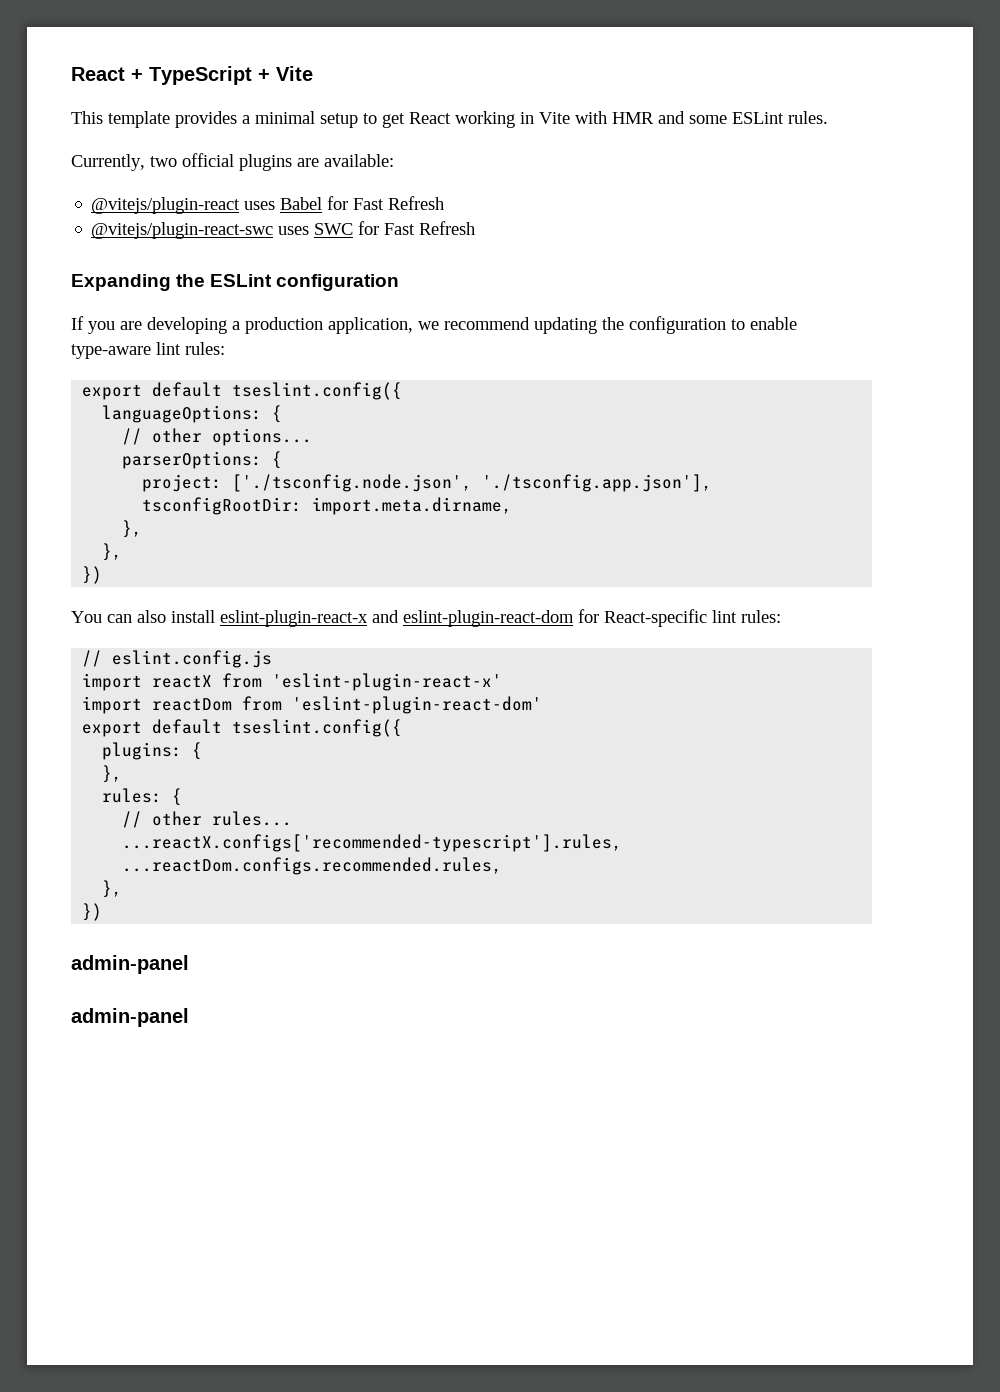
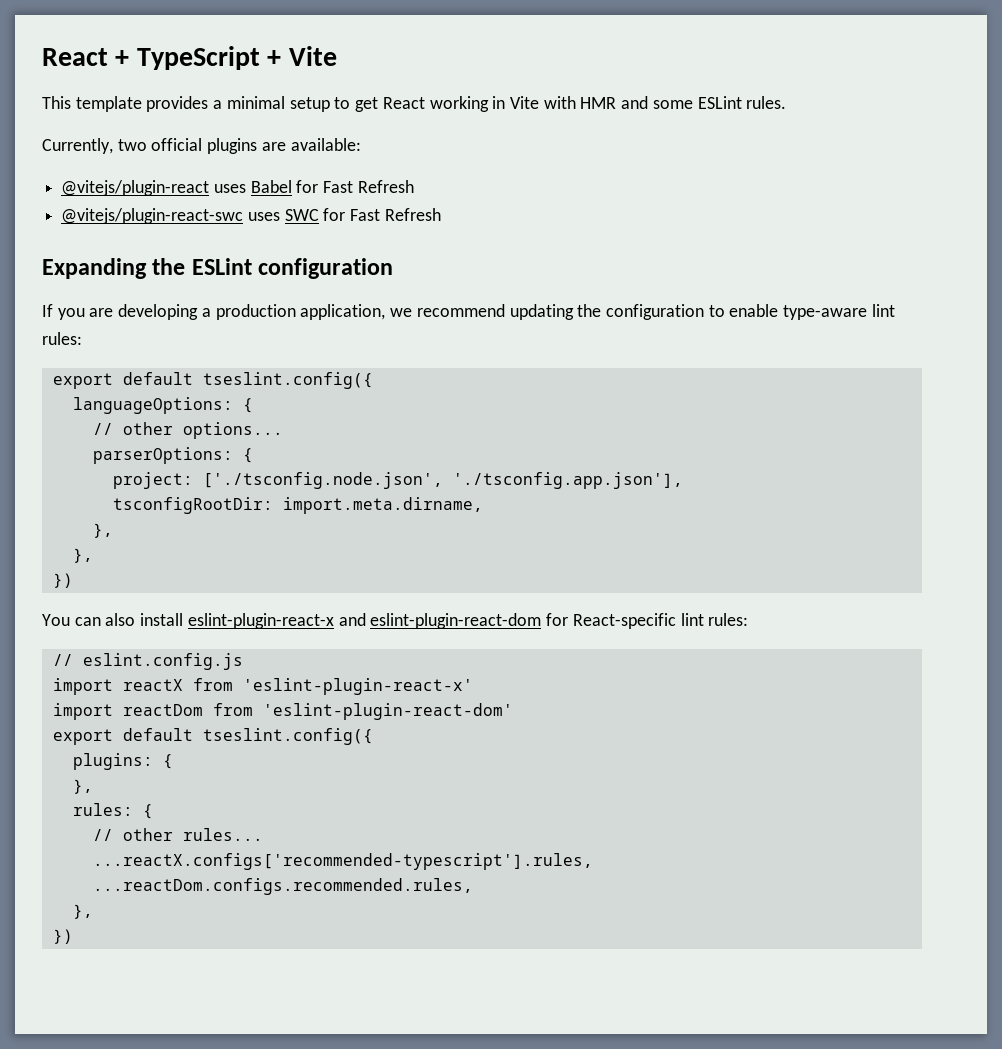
[71,955,189,974] [71,1008,189,1027] // admin-panel // admin-panel -> (73, 936) none

